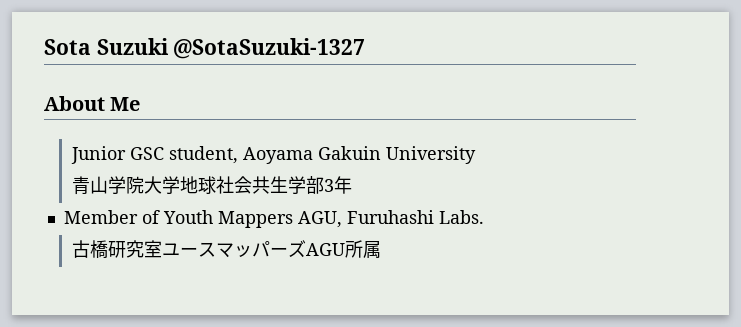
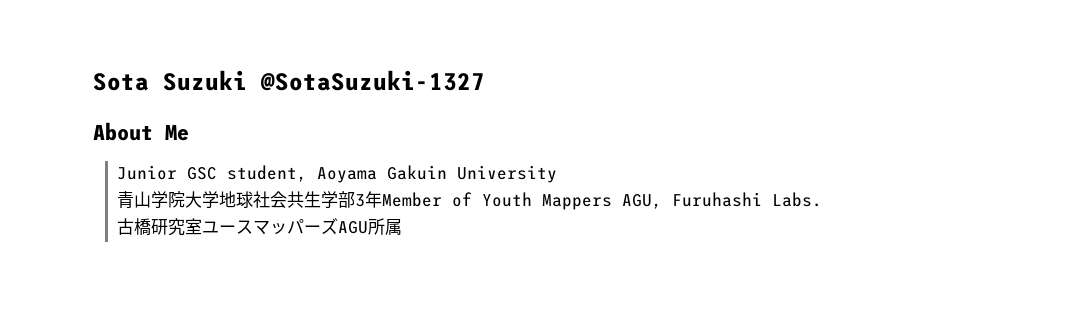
(352, 185) // -> (383, 199) none

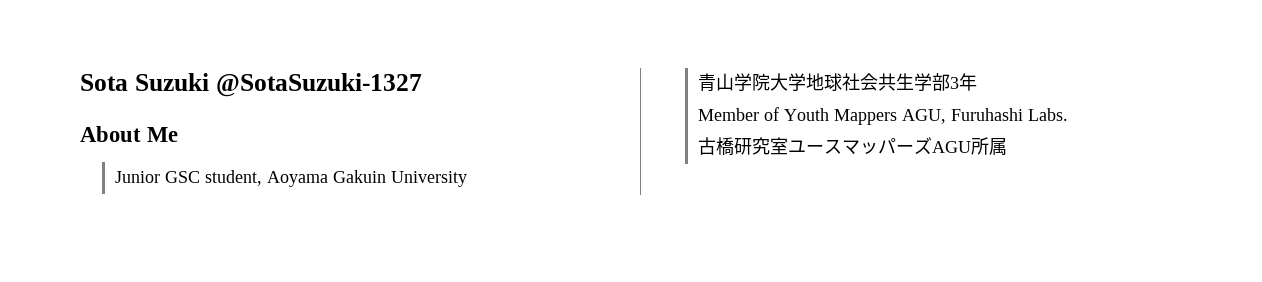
(383, 199) none -> (978, 82) //

